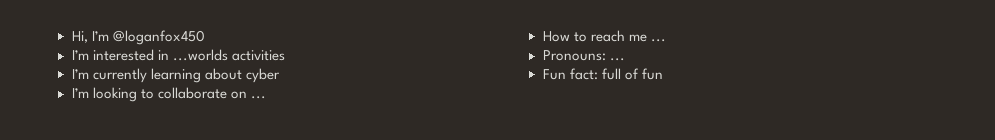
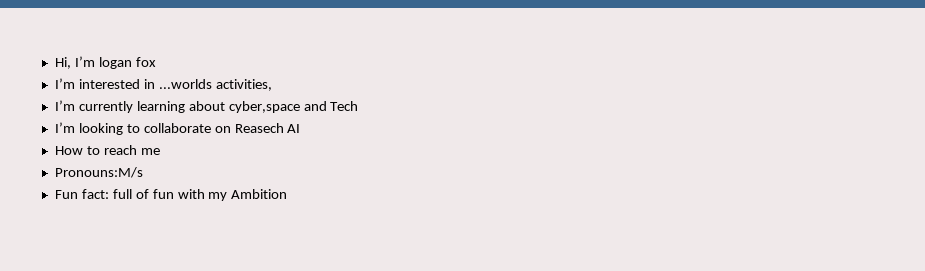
[112,30,205,45] @loganfox450 -> [98,57,156,69] logan fox
[231,50,285,61] activities -> [215,79,272,91] activities,
[245,68,280,83] cyber -> [228,101,359,113] cyber,space and Tech
[250,96,266,99] ... -> [234,123,301,133] Reasech AI
[650,39,666,42] [542,50,625,61] ... // Pronouns: ... -> [54,167,143,178] // Pronouns:M/s
(663, 74) none -> [177,189,288,201] with my Ambition

